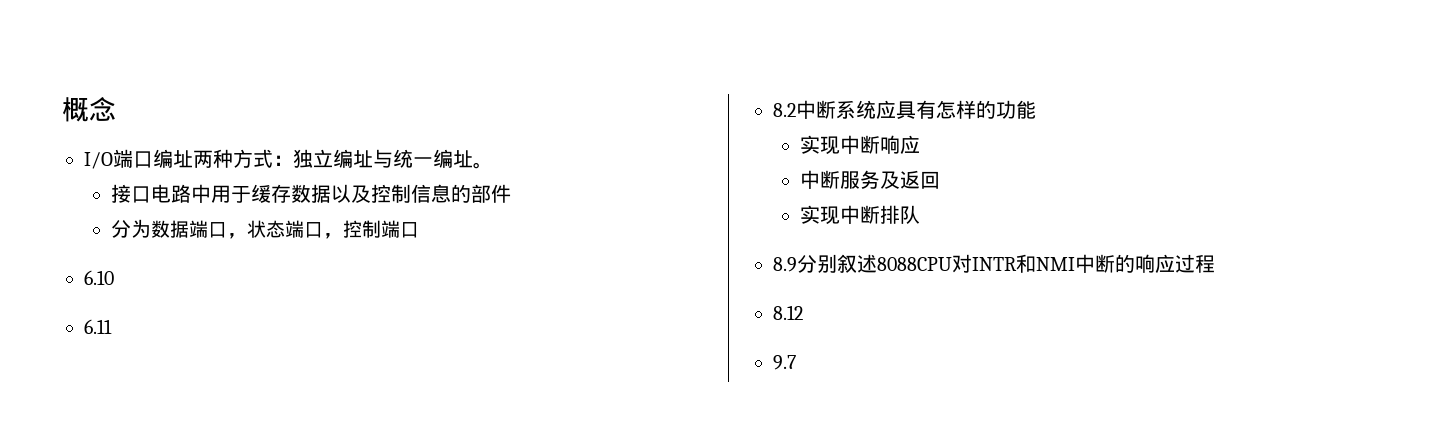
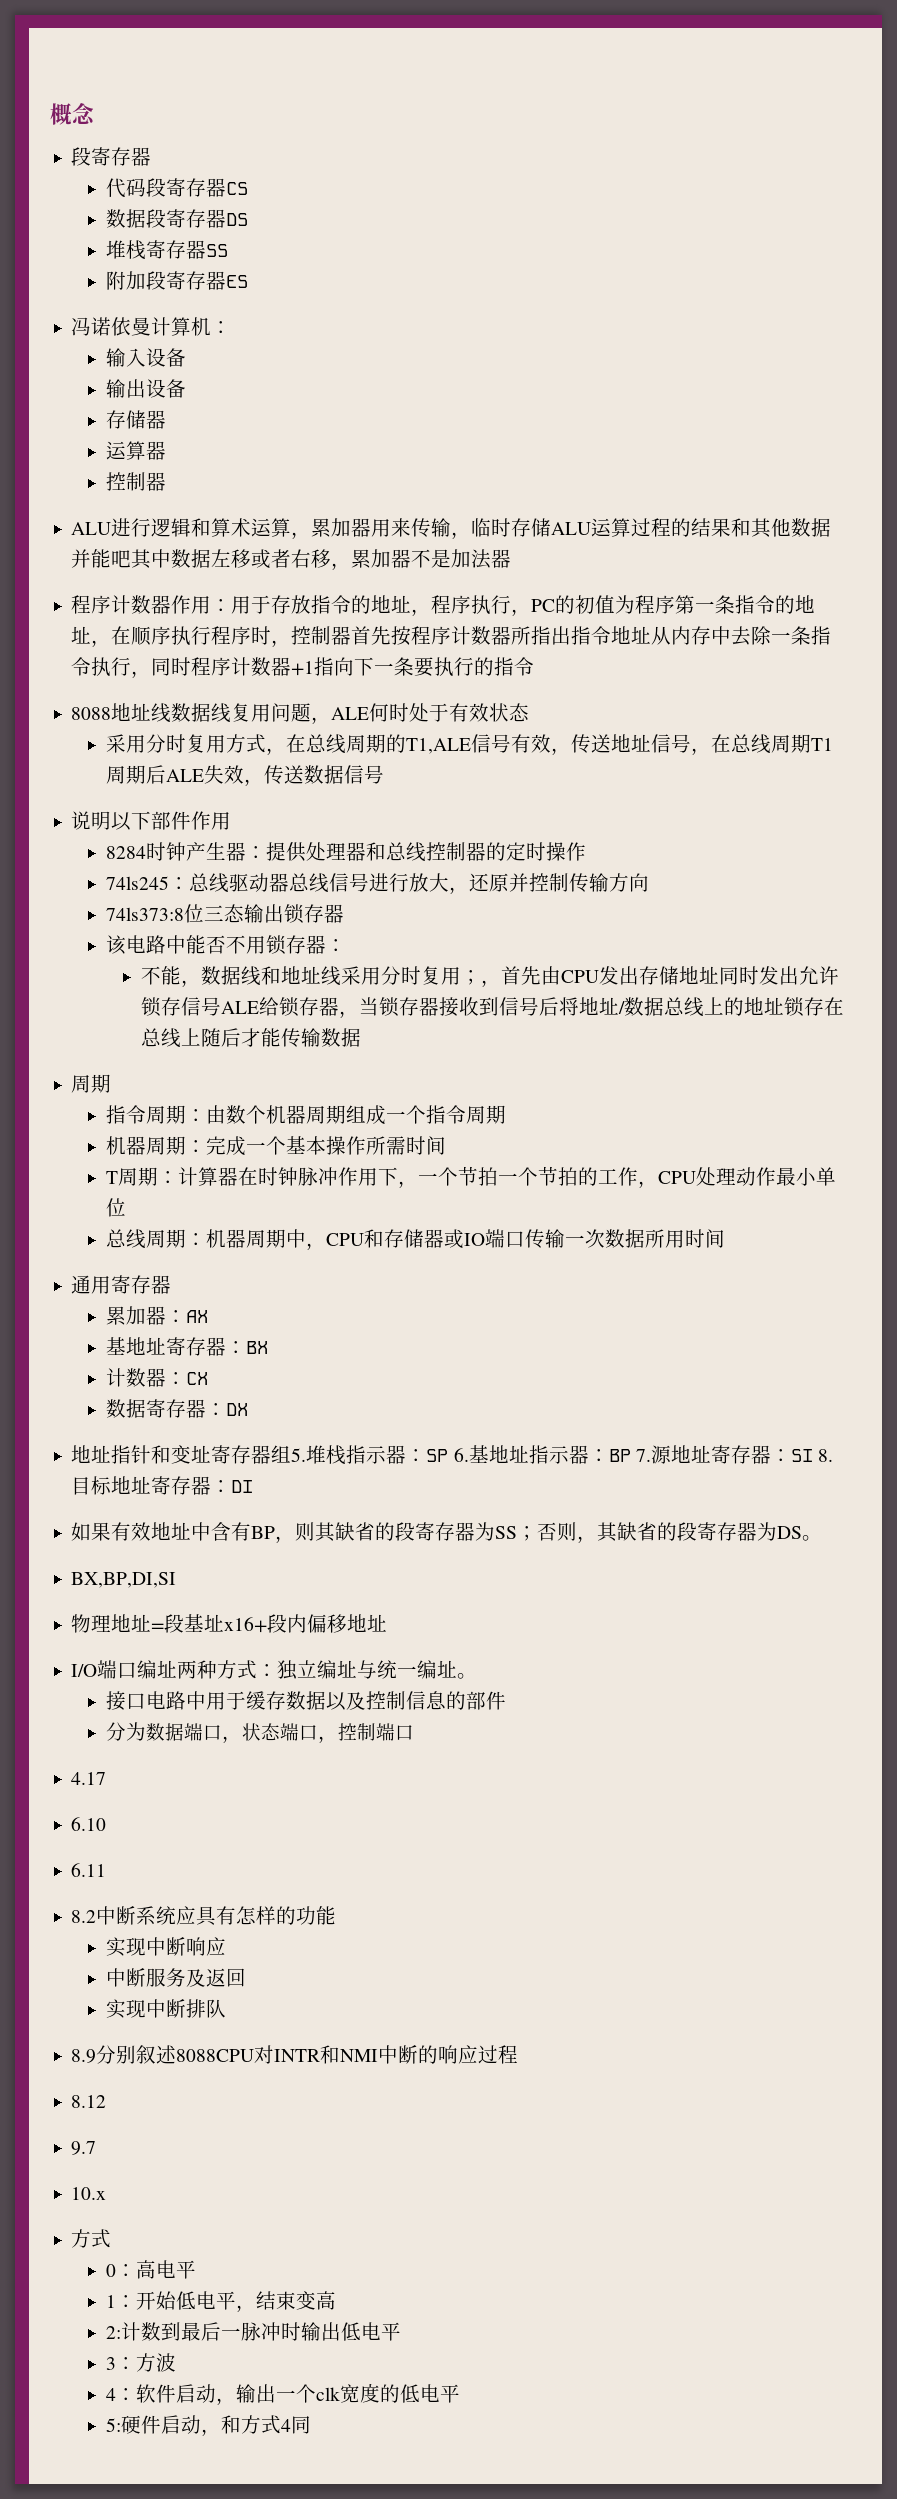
(116, 108) none -> [71,147,152,166] [106,178,249,198] [106,209,249,228] [106,240,229,260] [106,271,249,290] [71,317,232,336] [106,348,187,367] [106,379,187,398] [106,410,167,429] [106,441,167,460] [106,472,167,491] [71,518,832,539] [71,549,512,570] [71,595,816,616] [71,626,832,647] [71,657,535,678] [71,703,530,724] [106,734,834,755] [106,765,385,786] [71,811,232,831] [106,842,587,862] [106,873,650,894] [106,904,345,924] [106,935,347,955] [140,966,839,987] [140,997,844,1018] [140,1028,361,1048] [71,1074,112,1093] [106,1105,507,1125] [106,1136,447,1156] [106,1166,837,1188] [106,1198,127,1217] [106,1229,726,1250] [71,1275,172,1294] [106,1306,209,1325] [106,1337,269,1356] [106,1368,209,1387] [106,1399,249,1418] [71,1445,834,1465] [71,1476,254,1495] [71,1522,823,1543] [71,1572,177,1588] [71,1614,388,1633] // 段寄存器 // 代码段寄存器CS // 数据段寄存器DS // 堆栈寄存器SS // 附加段寄存器ES // 冯诺依曼计算机： // 输入设备 // 输出设备 // 存储器 // 运算器 // 控制器 // ALU进行逻辑和算术运算，累加器用来传输，临时存储ALU运算过程的结果和其他数据并能吧其中数据左移或者右移，累加器不是加法器 // 程序计数器作用：用于存放指令的地址，程序执行，PC的初值为程序第一条指令的地址，在顺序执行程序时，控制器首先按程序计数器所指出指令地址从内存中去除一条指令执行，同时程序计数器+1指向下一条要执行的指令 // 8088地址线数据线复用问题，ALE何时处于有效状态 // 采用分时复用方式，在总线周期的T1,ALE信号有效，传送地址信号，在总线周期T1周期后ALE失效，传送数据信号 // 说明以下部件作用 // 8284时钟产生器：提供处理器和总线控制器的定时操作 // 74ls245：总线驱动器总线信号进行放大，还原并控制传输方向 // 74ls373:8位三态输出锁存器 // 该电路中能否不用锁存器： // 不能，数据线和地址线采用分时复用；，首先由CPU发出存储地址同时发出允许锁存信号ALE给锁存器，当锁存器接收到信号后将地址/数据总线上的地址锁存在总线上随后才能传输数据 // 周期 // 指令周期：由数个机器周期组成一个指令周期 // 机器周期：完成一个基本操作所需时间 // T周期：计算器在时钟脉冲作用下，一个节拍一个节拍的工作，CPU处理动作最小单位 // 总线周期：机器周期中，CPU和存储器或IO端口传输一次数据所用时间 // 通用寄存器 // 累加器：AX // 基地址寄存器：BX // 计数器：CX // 数据寄存器：DX // 地址指针和变址寄存器组5.堆栈指示器：SP 6.基地址指示器：BP 7.源地址寄存器：SI 8.目标地址寄存器：DI // 如果有效地址中含有BP，则其缺省的段寄存器为SS；否则，其缺省的段寄存器为DS。 // BX,BP,DI,SI // 物理地址=段基址x16+段内偏移地址
(420, 230) none -> [71,1772,107,1785] // 4.17
(796, 362) none -> [71,2187,107,2200] [71,2229,112,2248] [106,2260,197,2279] [106,2291,337,2312] [106,2322,402,2341] [106,2353,177,2372] [106,2384,461,2405] [106,2415,312,2436] // 10.x // 方式 // 0：高电平 // 1：开始低电平，结束变高 // 2:计数到最后一脉冲时输出低电平 // 3：方波 // 4：软件启动，输出一个clk宽度的低电平 // 5:硬件启动，和方式4同

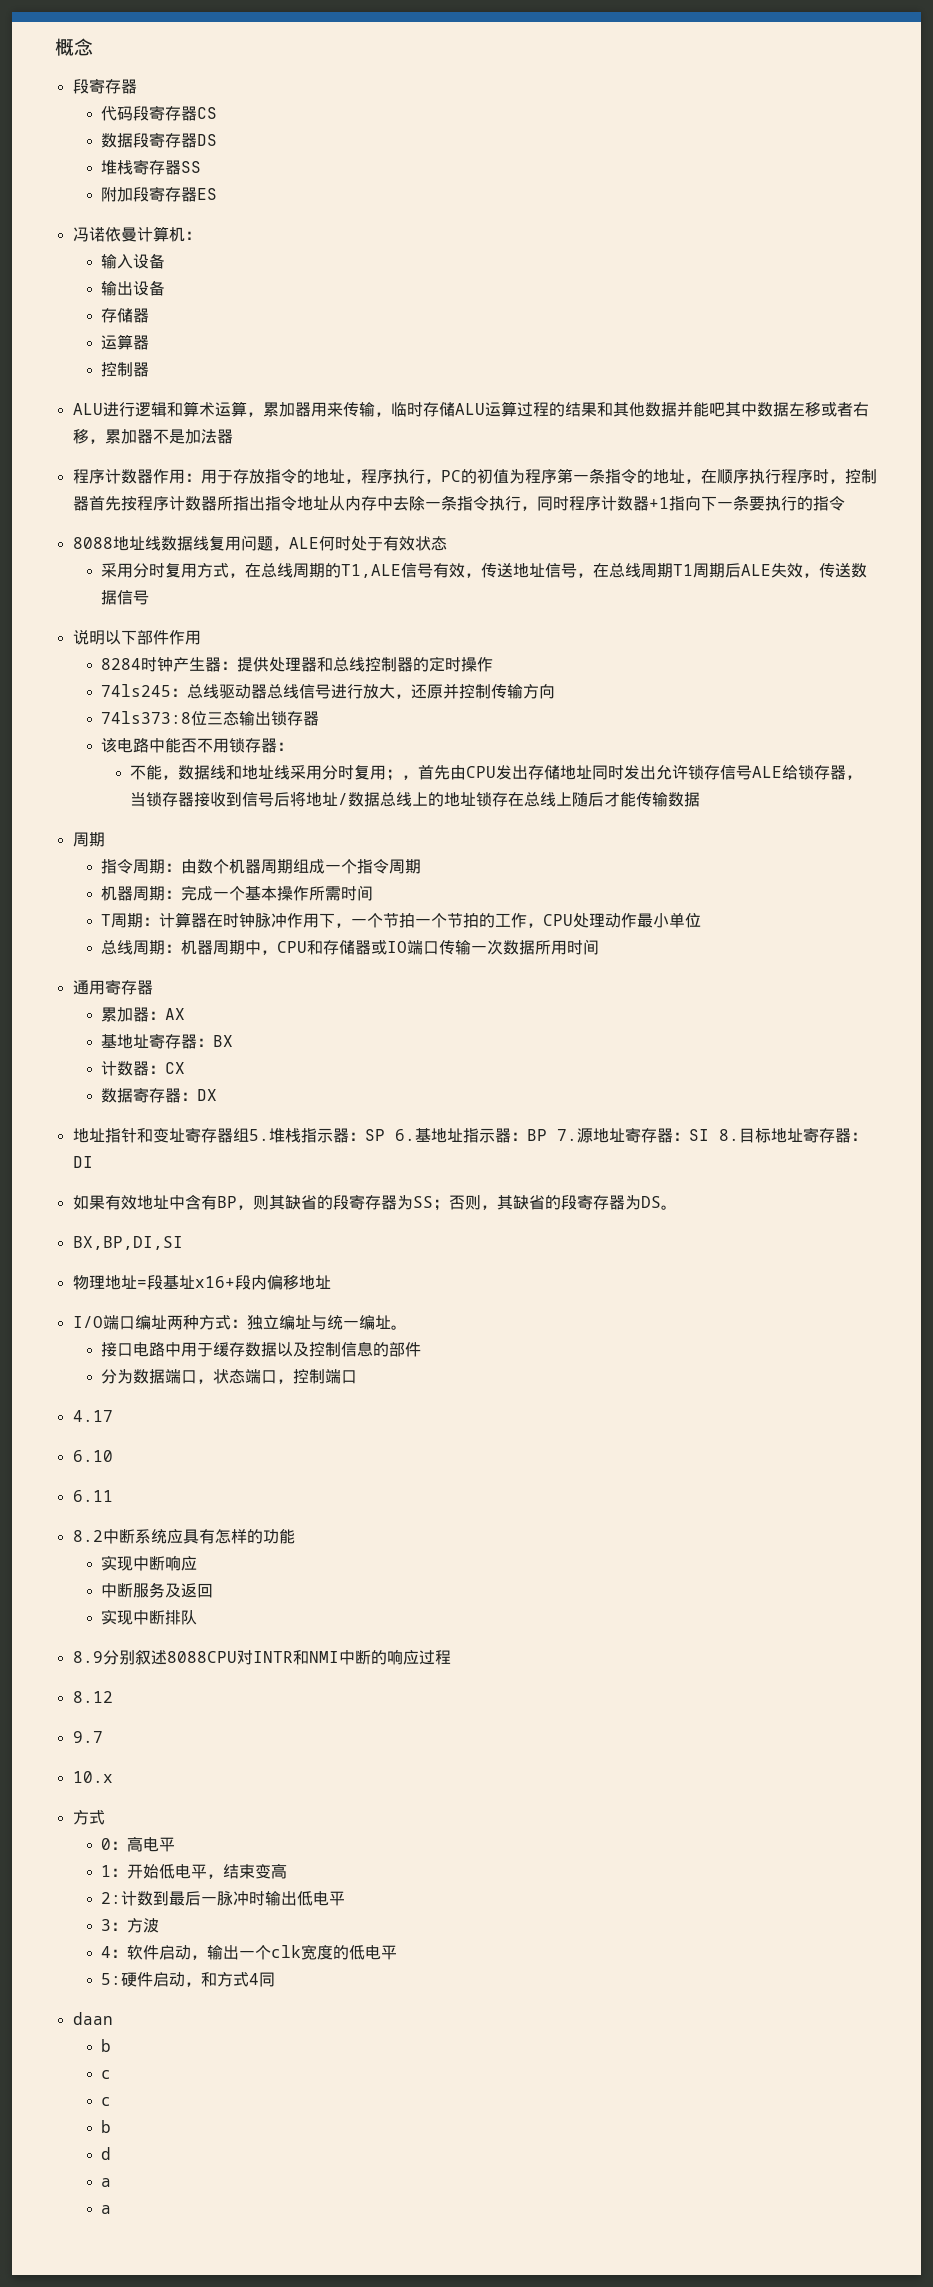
(312, 2425) none -> [72,2012,113,2025] [101,2039,112,2052] [101,2070,112,2079] [101,2097,112,2106] [101,2120,112,2133] [101,2147,112,2160] [101,2178,112,2187] [101,2205,112,2214] // daan // b // c // c // b // d // a // a

